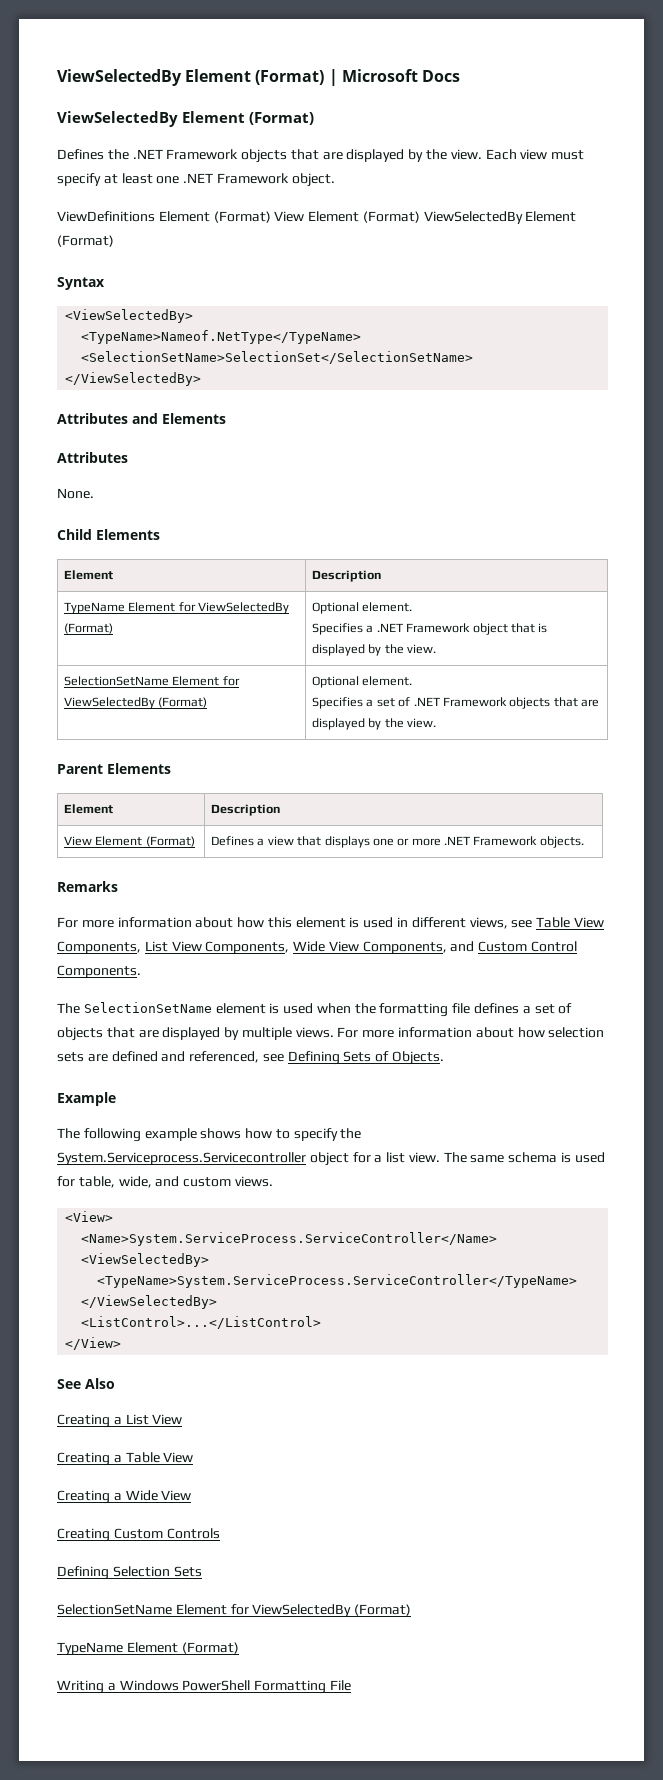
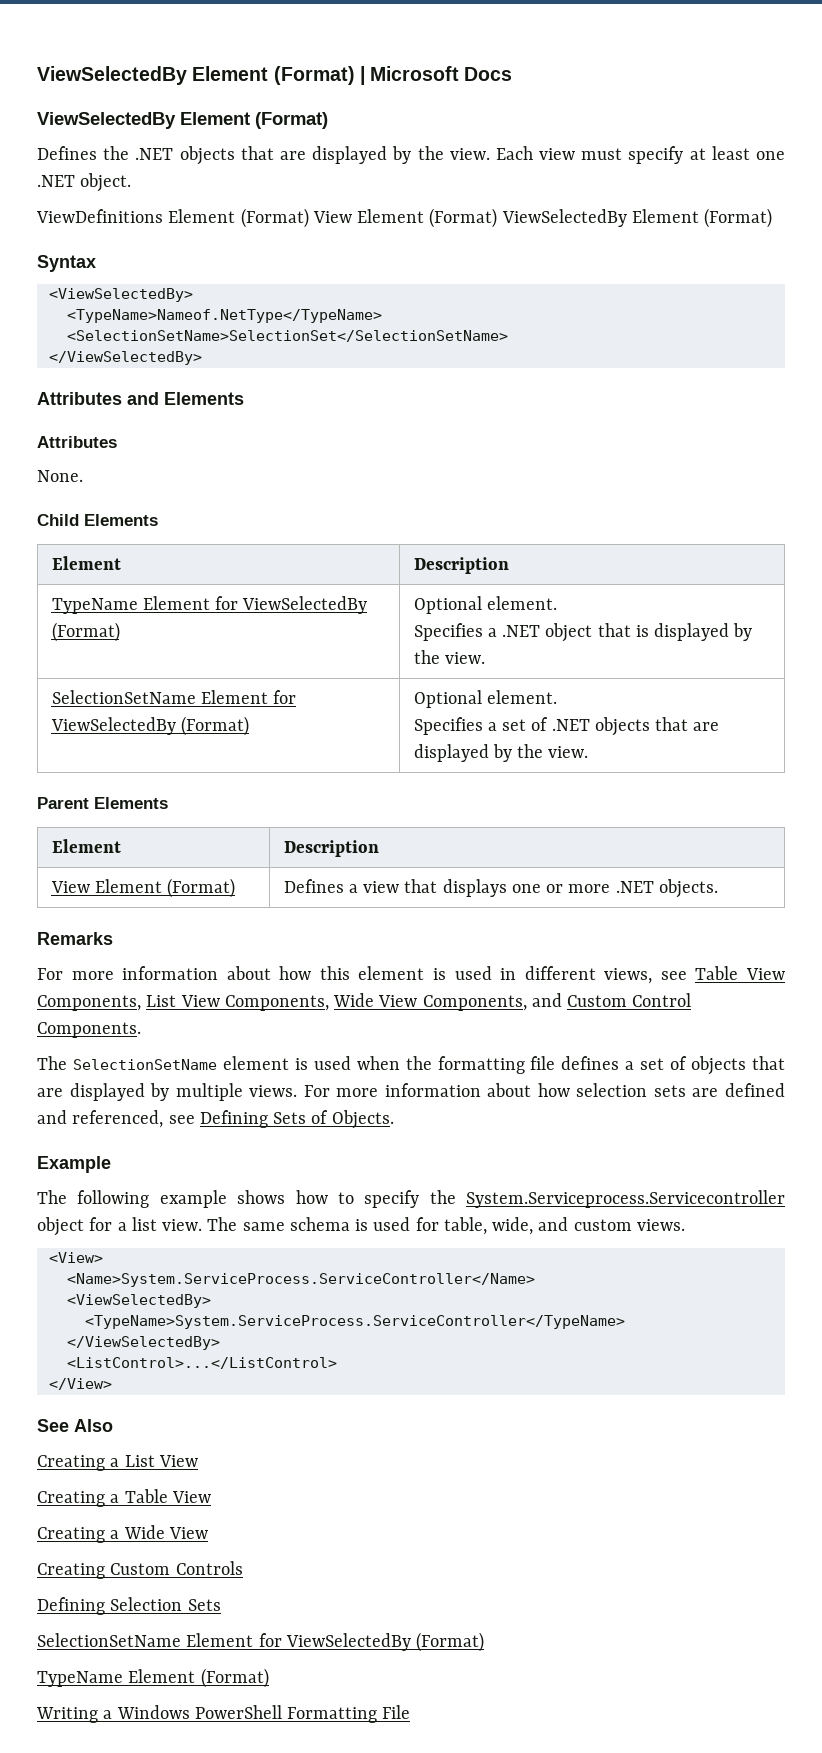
[166,149,239,160] Framework -> (174, 154) none
[216,173,289,184] Framework -> (75, 181) none
[406,623,471,633] Framework -> (541, 631) none
[442,697,507,707] Framework -> (590, 725) none
[473,836,538,846] Framework -> (654, 887) none

